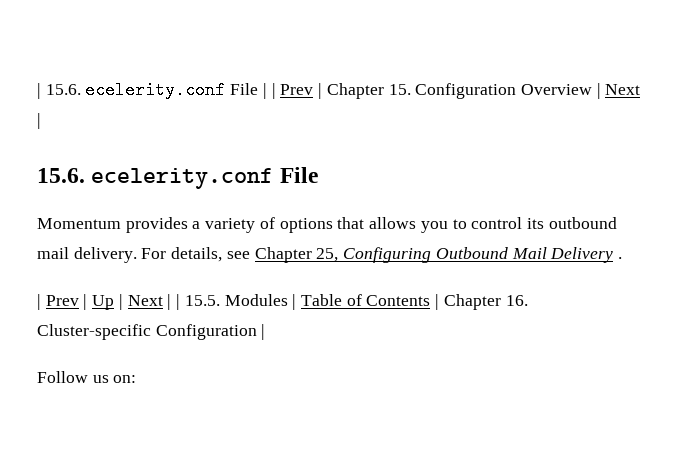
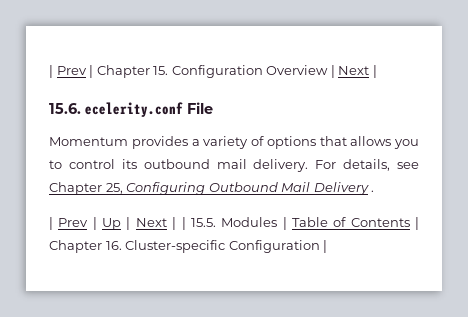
[37,81,276,99] | 15.6. ecelerity.conf File | | -> [49,65,53,78] |
[37,371,137,383] // Follow us on: -> (328, 246) none

